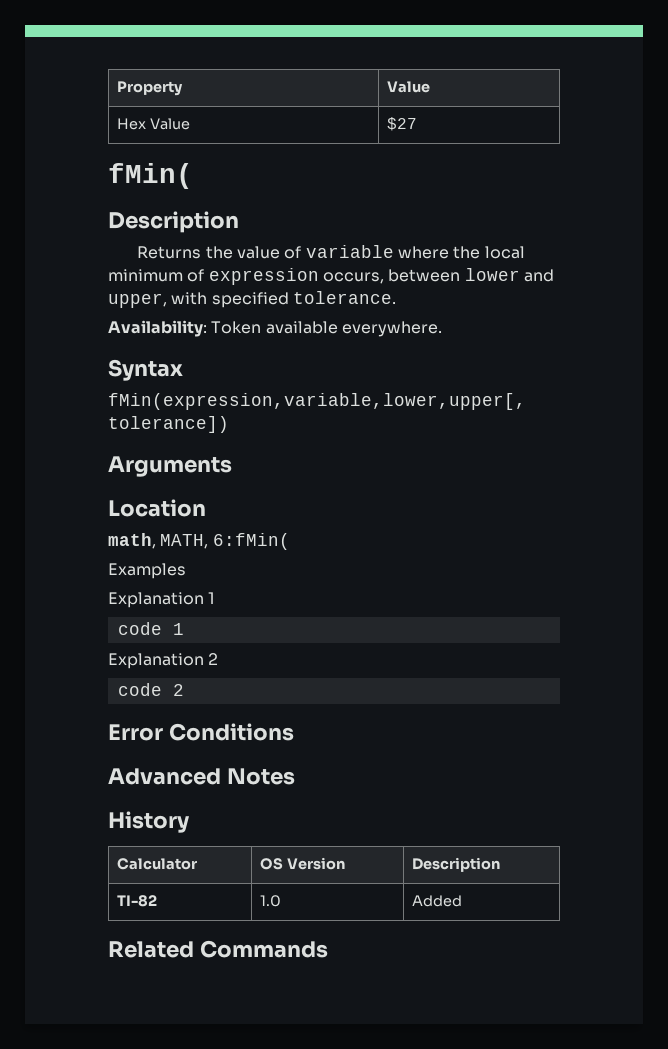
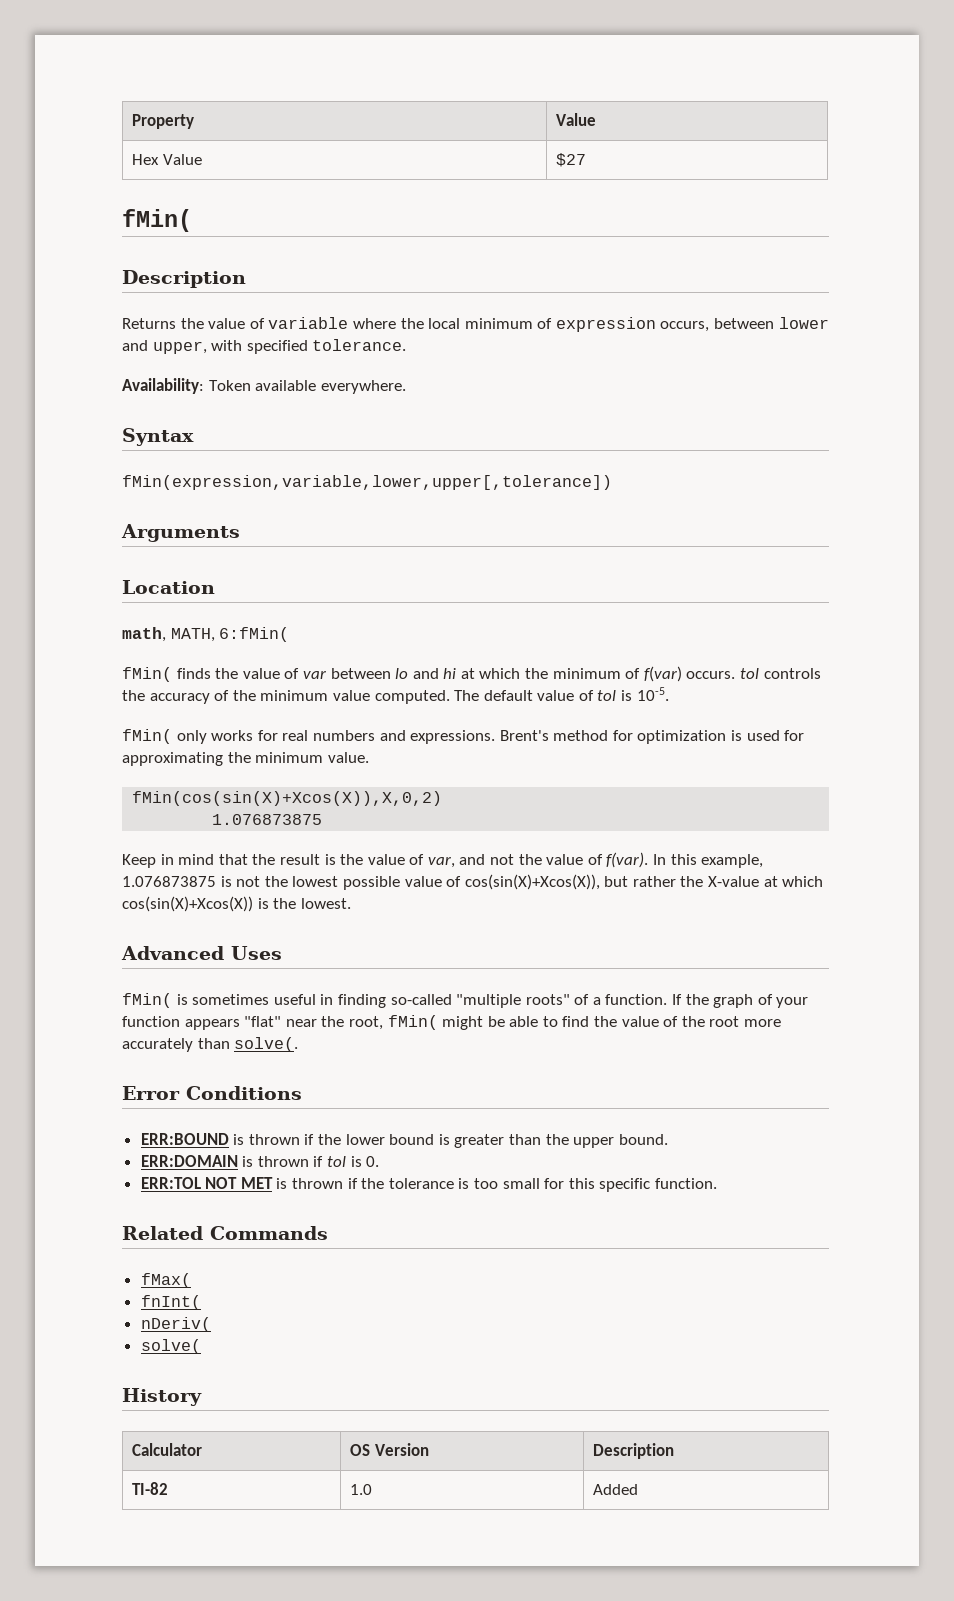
[108,563,186,579] [108,592,216,608] [117,622,184,635] [108,653,219,669] [117,683,184,696] [108,723,294,741] [108,768,295,785] Examples // Explanation 1 // code 1 // Explanation 2 // code 2 // Error Conditions // Advanced Notes -> [122,666,821,682] [122,687,669,704] [122,729,805,744] [122,752,369,766] [132,791,443,806] [212,814,323,825] [122,852,764,868] [122,874,824,890] [122,896,351,912] [121,946,282,960] [122,993,809,1008] [122,1015,782,1030] [122,1037,299,1052] [122,1086,302,1100] [140,1133,668,1148] [140,1155,380,1167] [140,1177,717,1192] [122,1226,328,1240] [140,1273,191,1288] [140,1295,201,1310] [140,1317,211,1332] [140,1339,201,1354] fMin( finds the value of var between lo and hi at which the minimum of f(var) occurs. tol controls the accuracy of the minimum value computed. The default value of tol is 10-5. // fMin( only works for real numbers and expressions. Brent's method for optimization is used for approximating the minimum value. // fMin(cos(sin(X)+Xcos(X)),X,0,2) // 1.076873875 // Keep in mind that the result is the value of var, and not the value of f(var). In this example, 1.076873875 is not the lowest possible value of cos(sin(X)+Xcos(X)), but rather the X-value at which cos(sin(X)+Xcos(X)) is the lowest. // Advanced Uses // fMin( is sometimes useful in finding so-called "multiple roots" of a function. If the graph of your function appears "flat" near the root, fMin( might be able to find the value of the root more accurately than solve(. // Error Conditions // ERR:BOUND is thrown if the lower bound is greater than the upper bound. // ERR:DOMAIN is thrown if tol is 0. // ERR:TOL NOT MET is thrown if the tolerance is too small for this specific function. // Related Commands // fMax( // fnInt( // nDeriv( // solve(
[108,940,328,958] // Related Commands -> (638, 1489) none

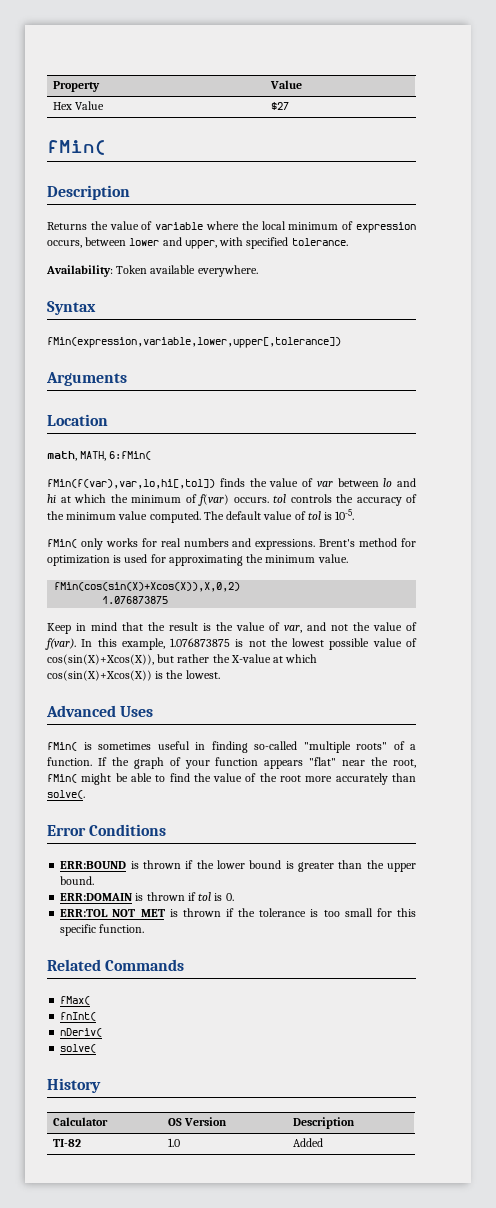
[122,667,172,682] fMin( -> [47,479,215,489] fMin(f(var),var,lo,hi[,tol])

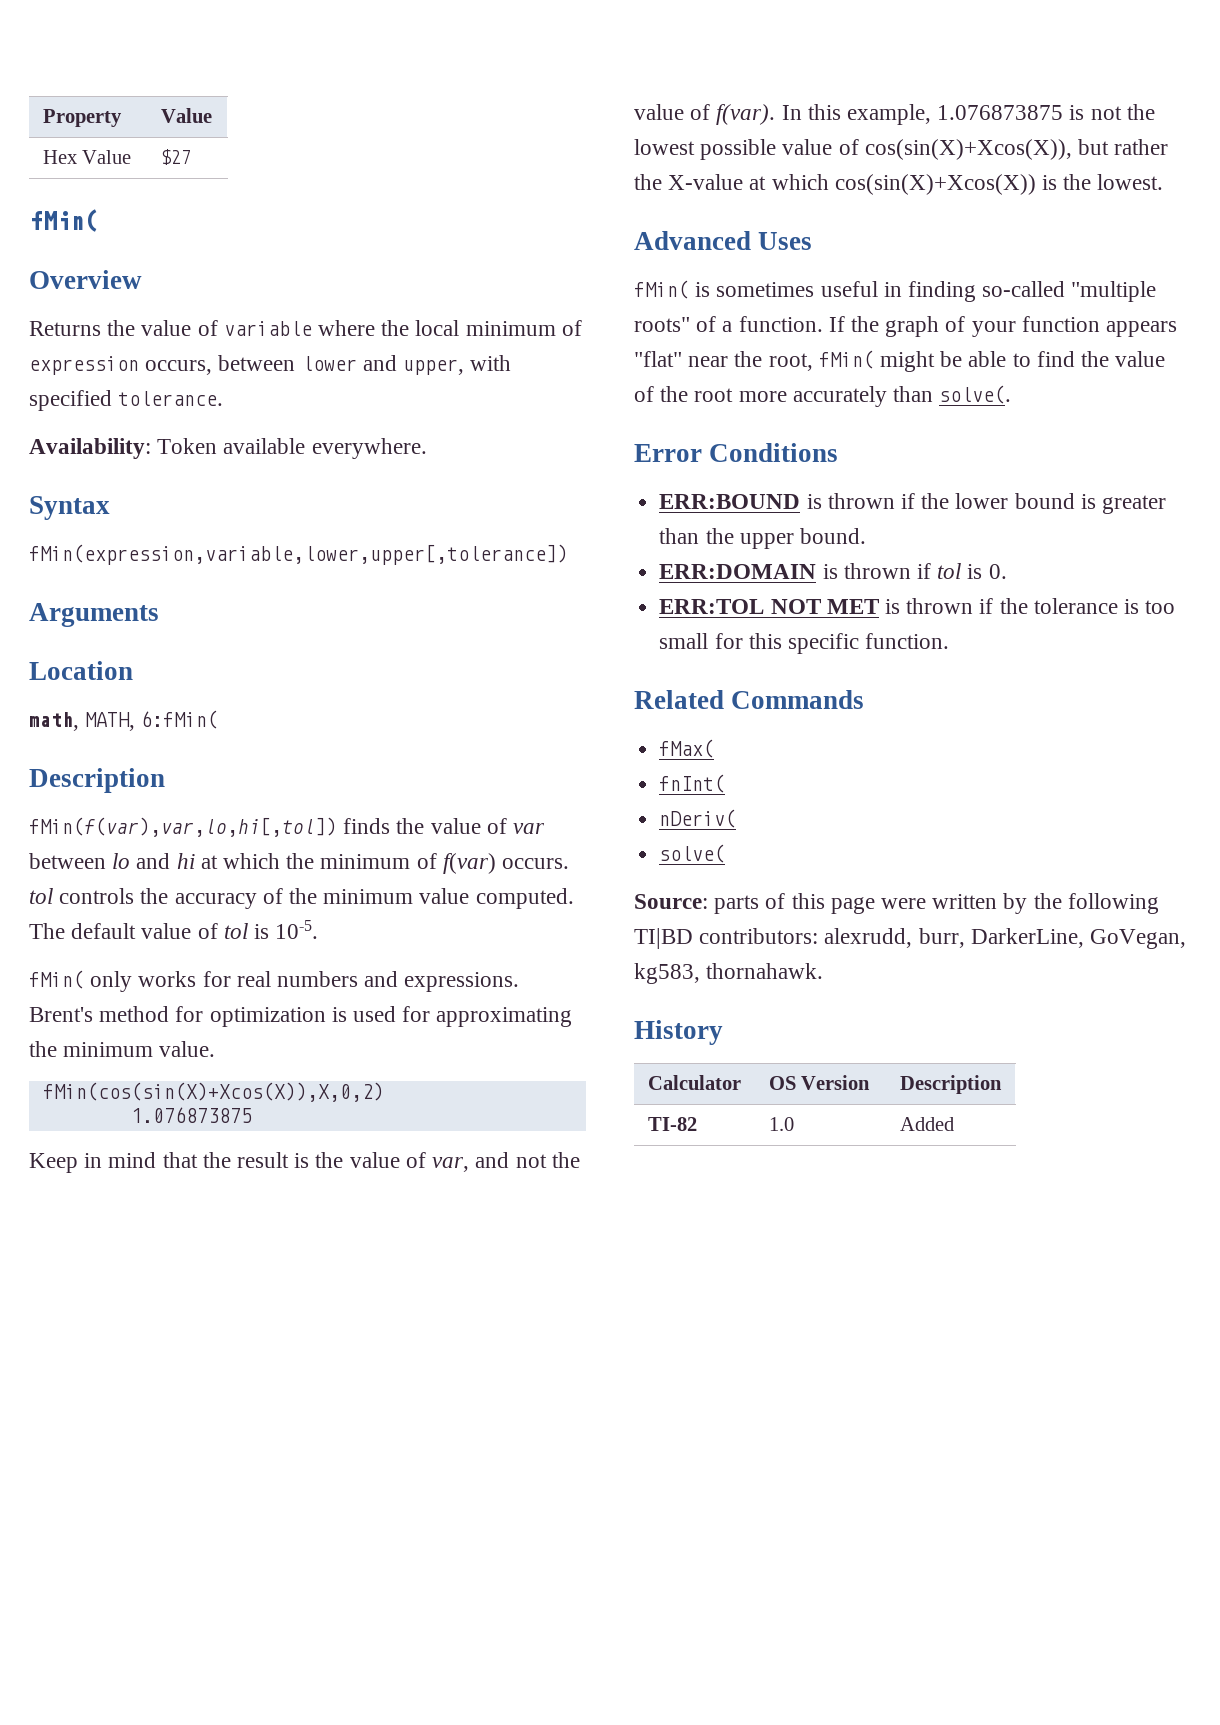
[47,185,130,200] Description -> [29,270,142,289] Overview
(152, 455) none -> [29,768,165,793] // Description
(97, 1048) none -> [634,893,1159,914] [634,928,1187,949] [634,963,824,984] // Source: parts of this page were written by the following TI|BD contributors: alexrudd, burr, DarkerLine, GoVegan, kg583, thornahawk.

